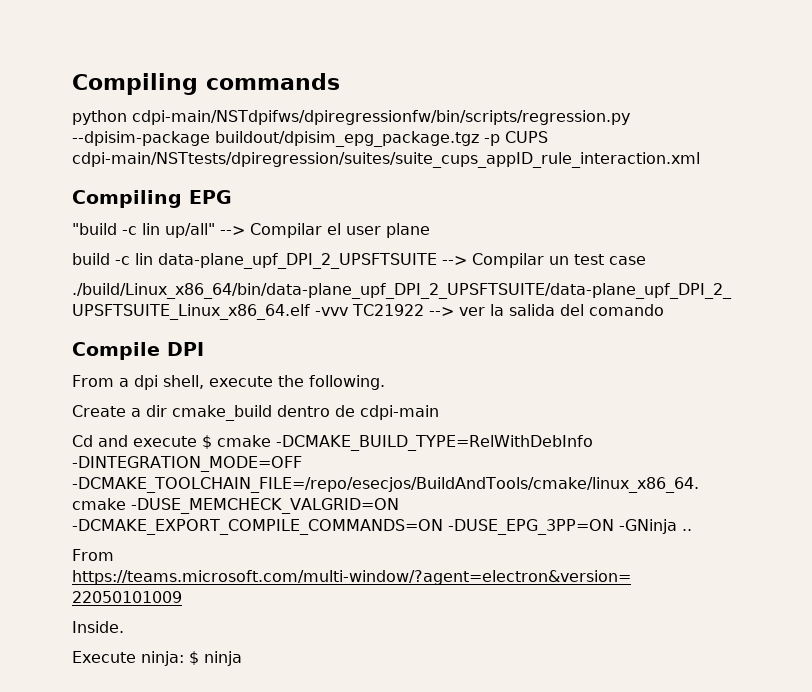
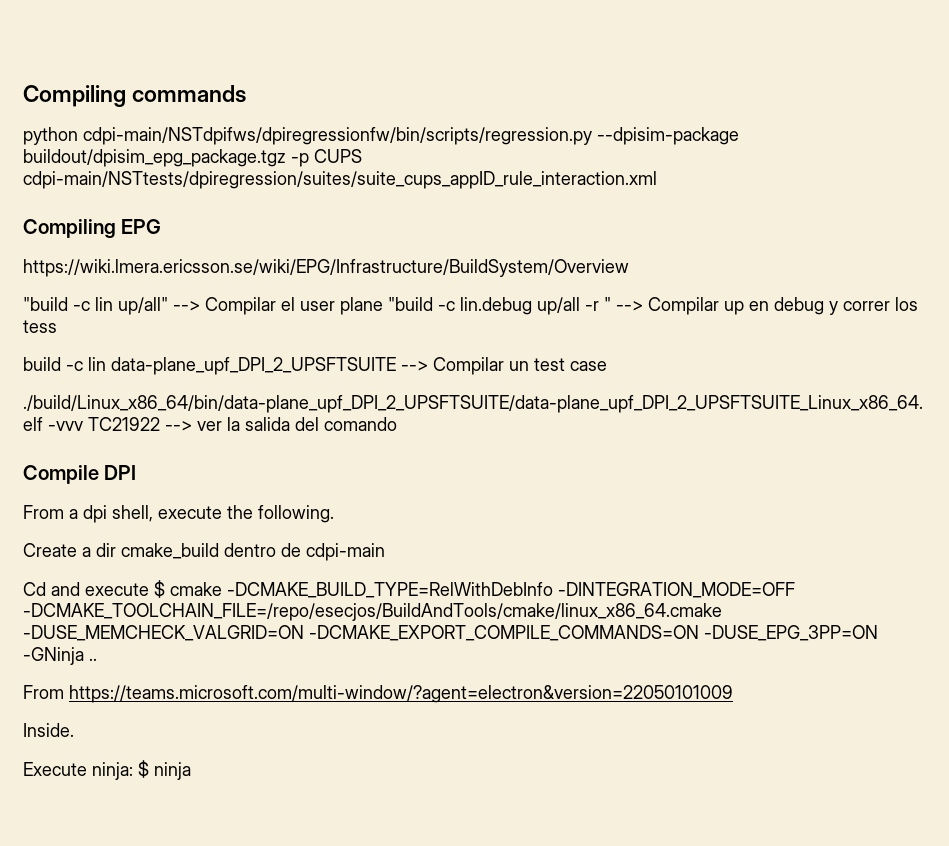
(232, 197) none -> [23,259,629,277] // https://wiki.lmera.ericsson.se/wiki/EPG/Infrastructure/BuildSystem/Overview
(430, 230) none -> [388,297,918,315] [23,320,57,333] "build -c lin.debug up/all -r " --> Compilar up en debug y correr los tess

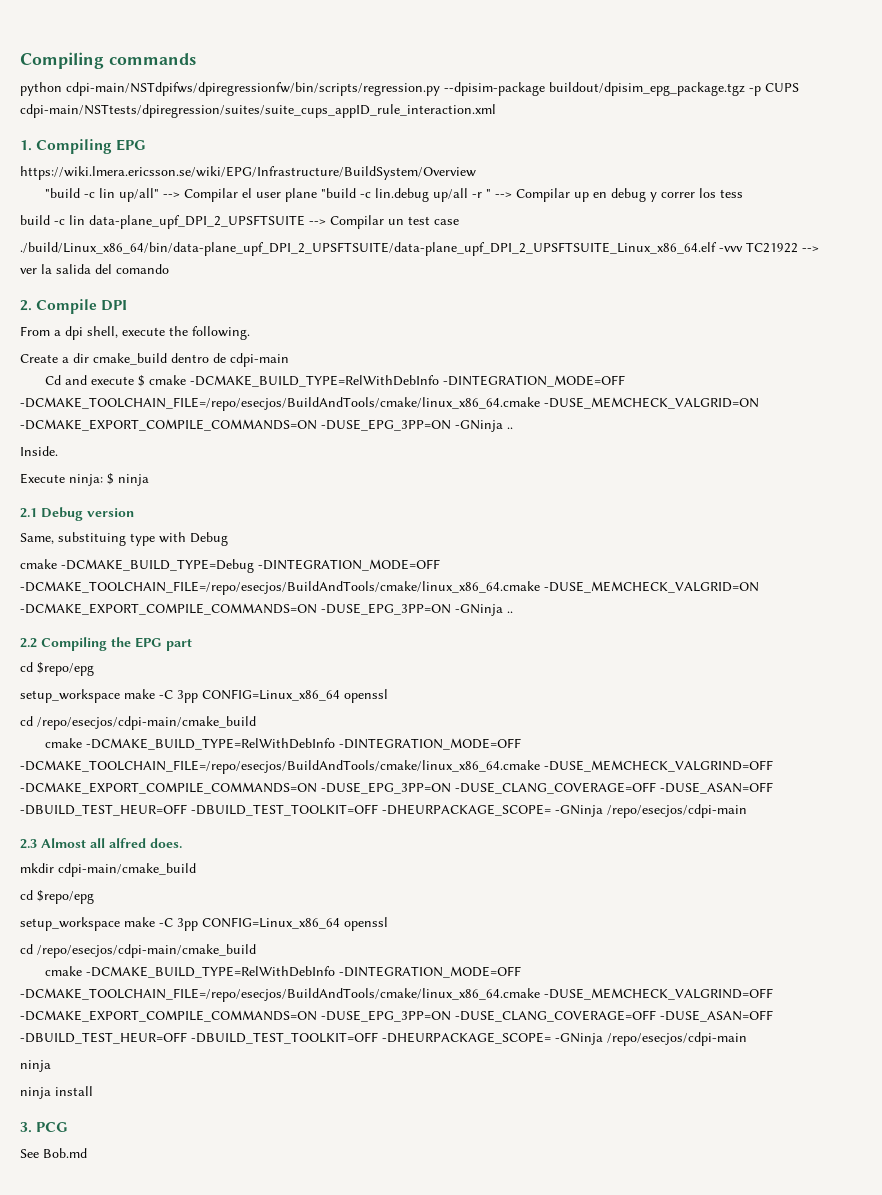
(657, 180) none -> [20,140,32,151] 1.
(397, 424) none -> [20,300,32,311] 2.
[23,685,733,703] // From https://teams.microsoft.com/multi-window/?agent=electron&version=22050101009 -> (513, 428) none
(191, 771) none -> [20,507,134,521] [20,532,228,546] [20,559,440,573] [20,581,759,595] [20,603,513,616] [20,637,192,651] [20,662,94,676] [20,689,388,703] [20,716,256,730] [44,738,521,750] [20,760,773,774] [20,782,773,794] [20,804,747,818] [20,838,182,849] [20,863,196,877] [20,890,94,904] [20,917,388,931] [20,944,256,958] [44,966,521,978] [20,988,773,1002] [20,1010,773,1022] [20,1032,747,1046] [20,1060,51,1072] [20,1086,93,1099] [20,1122,69,1133] [20,1148,87,1158] // 2.1 Debug version // Same, substituing type with Debug // cmake -DCMAKE_BUILD_TYPE=Debug -DINTEGRATION_MODE=OFF -DCMAKE_TOOLCHAIN_FILE=/repo/esecjos/BuildAndTools/cmake/linux_x86_64.cmake -DUSE_MEMCHECK_VALGRID=ON -DCMAKE_EXPORT_COMPILE_COMMANDS=ON -DUSE_EPG_3PP=ON -GNinja .. // 2.2 Compiling the EPG part // cd $repo/epg // setup_workspace make -C 3pp CONFIG=Linux_x86_64 openssl // cd /repo/esecjos/cdpi-main/cmake_build // cmake -DCMAKE_BUILD_TYPE=RelWithDebInfo -DINTEGRATION_MODE=OFF -DCMAKE_TOOLCHAIN_FILE=/repo/esecjos/BuildAndTools/cmake/linux_x86_64.cmake -DUSE_MEMCHECK_VALGRIND=OFF -DCMAKE_EXPORT_COMPILE_COMMANDS=ON -DUSE_EPG_3PP=ON -DUSE_CLANG_COVERAGE=OFF -DUSE_ASAN=OFF -DBUILD_TEST_HEUR=OFF -DBUILD_TEST_TOOLKIT=OFF -DHEURPACKAGE_SCOPE= -GNinja /repo/esecjos/cdpi-main // 2.3 Almost all alfred does. // mkdir cdpi-main/cmake_build // cd $repo/epg // setup_workspace make -C 3pp CONFIG=Linux_x86_64 openssl // cd /repo/esecjos/cdpi-main/cmake_build // cmake -DCMAKE_BUILD_TYPE=RelWithDebInfo -DINTEGRATION_MODE=OFF -DCMAKE_TOOLCHAIN_FILE=/repo/esecjos/BuildAndTools/cmake/linux_x86_64.cmake -DUSE_MEMCHECK_VALGRIND=OFF -DCMAKE_EXPORT_COMPILE_COMMANDS=ON -DUSE_EPG_3PP=ON -DUSE_CLANG_COVERAGE=OFF -DUSE_ASAN=OFF -DBUILD_TEST_HEUR=OFF -DBUILD_TEST_TOOLKIT=OFF -DHEURPACKAGE_SCOPE= -GNinja /repo/esecjos/cdpi-main // ninja // ninja install // 3. PCG // See Bob.md

